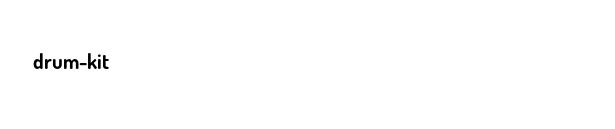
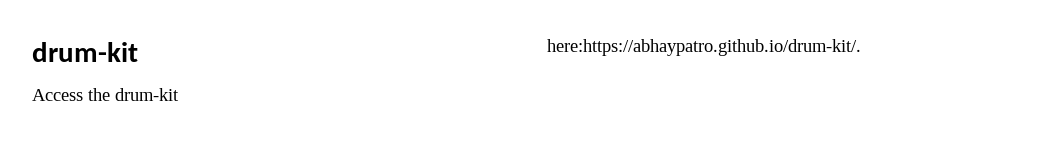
[33,53,109,69] drum-kit -> [32,42,138,62] [32,88,179,101] [547,39,861,56] drum-kit // Access the drum-kit here:https://abhaypatro.github.io/drum-kit/.

